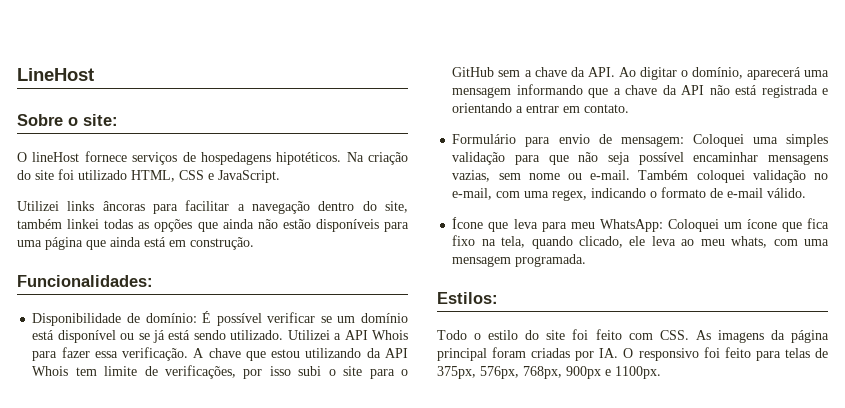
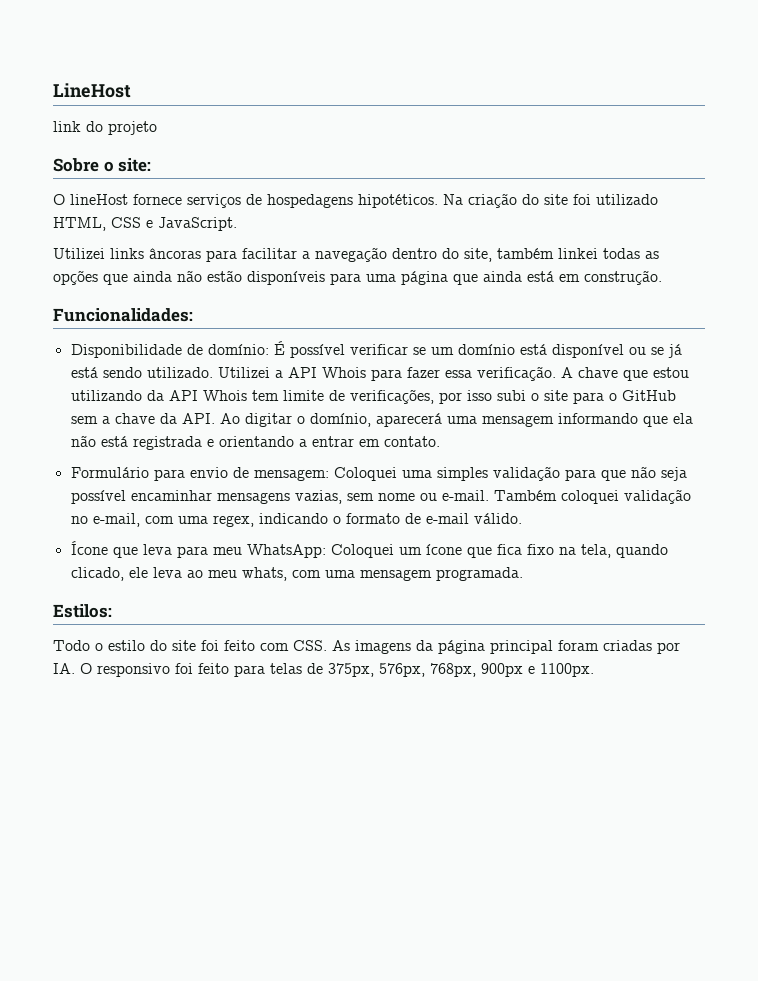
(94, 74) none -> [53,121,157,135] // link do projeto
[613,85,705,95] a chave da API -> [672,413,693,424] ela

